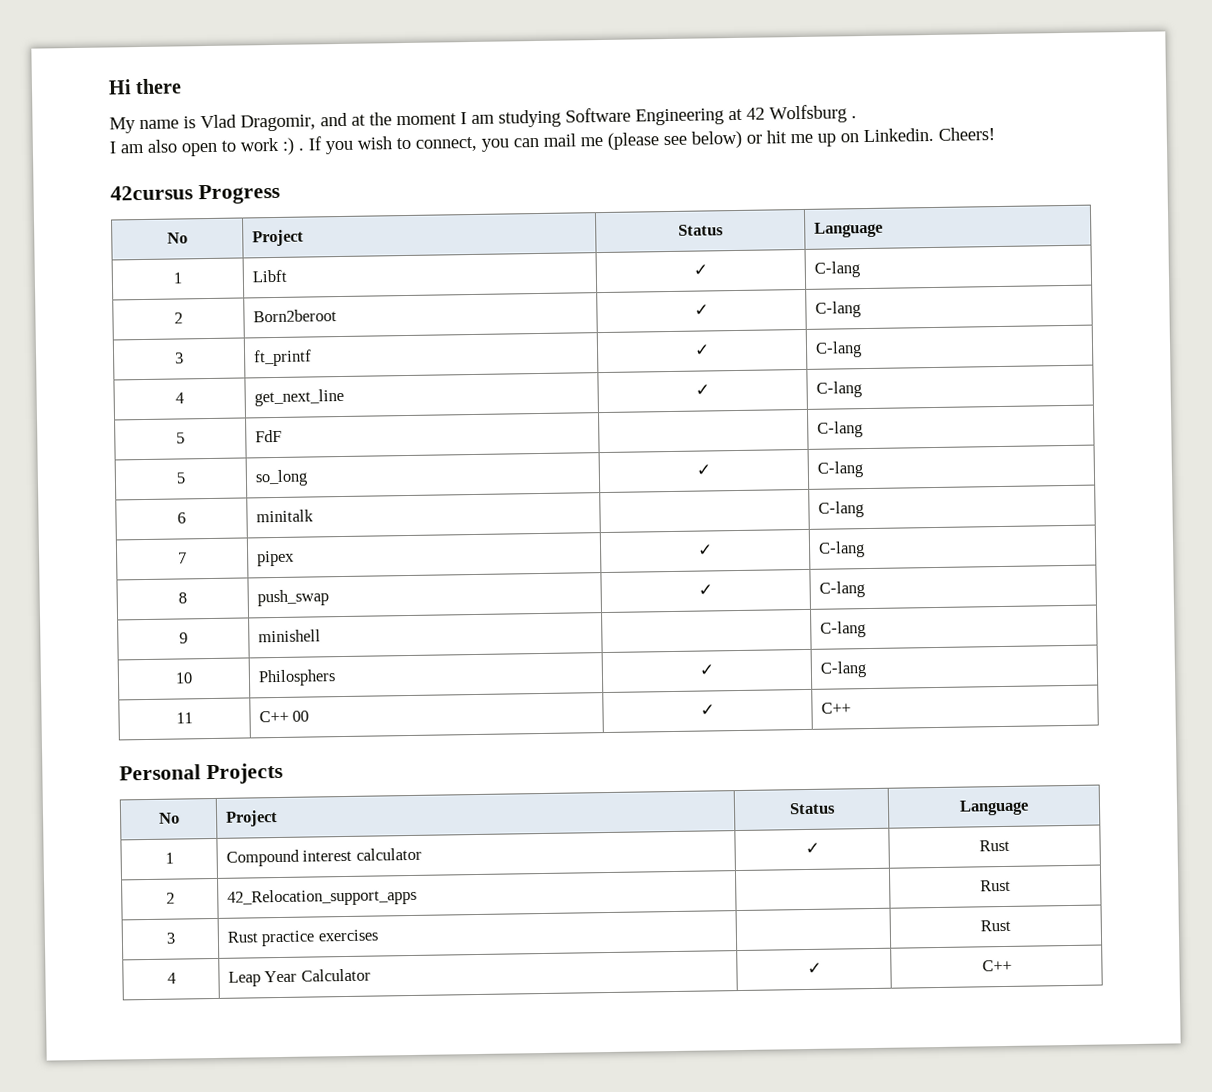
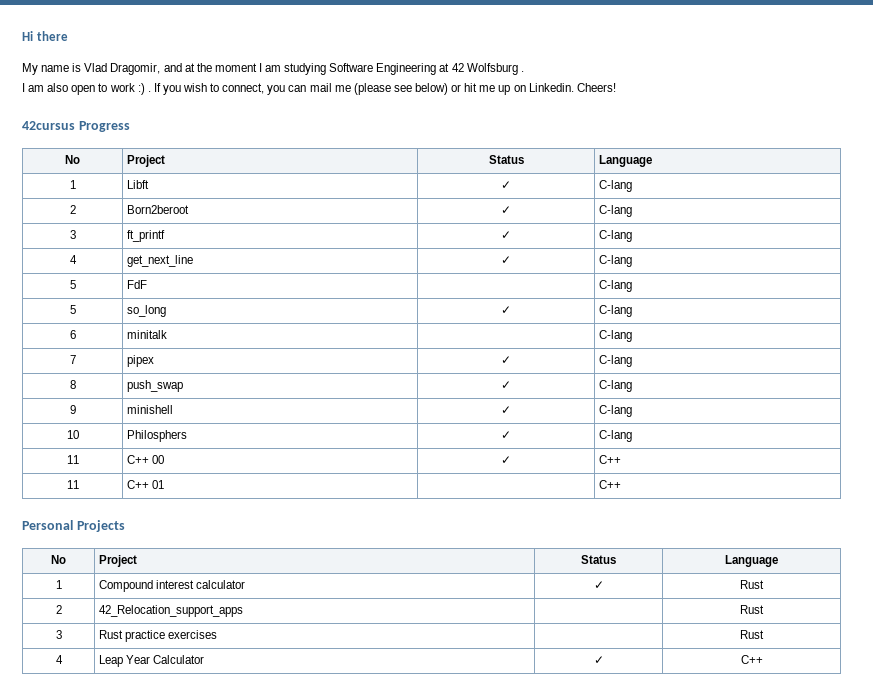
(321, 636) none -> [501,406,511,414] ✓
(851, 708) none -> [66,480,79,489] [127,480,165,489] [599,480,622,489] // 11 | C++ 01 | | C++

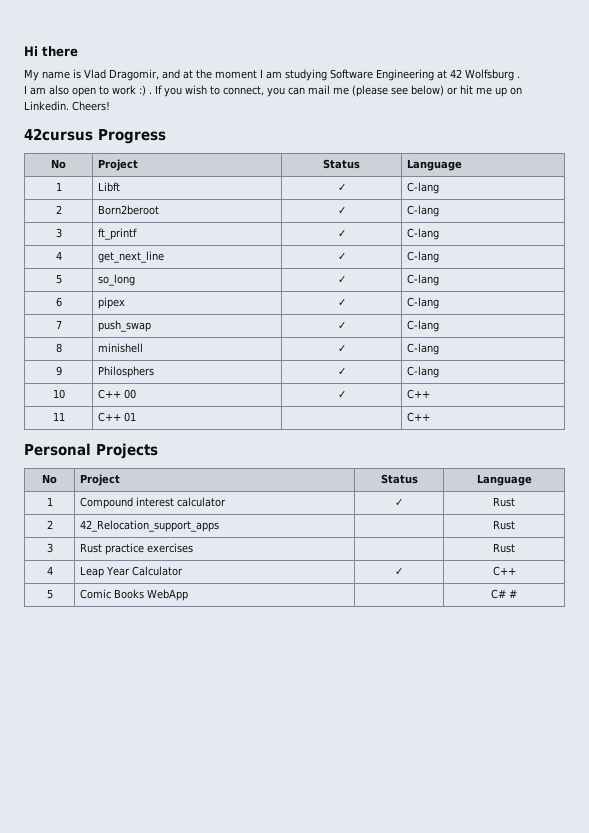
[69,280,76,289] [127,280,148,289] [599,280,633,292] // 5 | FdF | | C-lang -> (440, 257) none
[127,330,168,339] minitalk | -> [98,297,126,309] [337,299,346,306] pipex | ✓
[127,355,155,367] pipex -> [98,320,152,332] push_swap
[127,380,184,392] push_swap -> [98,343,144,353] minishell
[127,405,174,414] minishell -> [98,366,155,378] Philosphers
[127,430,188,442] [501,431,511,439] [599,430,633,442] [66,455,79,464] | Philosphers | ✓ | C-lang // 11 -> (65, 394) none
(763, 659) none -> [46,589,53,599] [80,589,189,601] [491,589,517,599] // 5 | Comic Books WebApp | | C# #

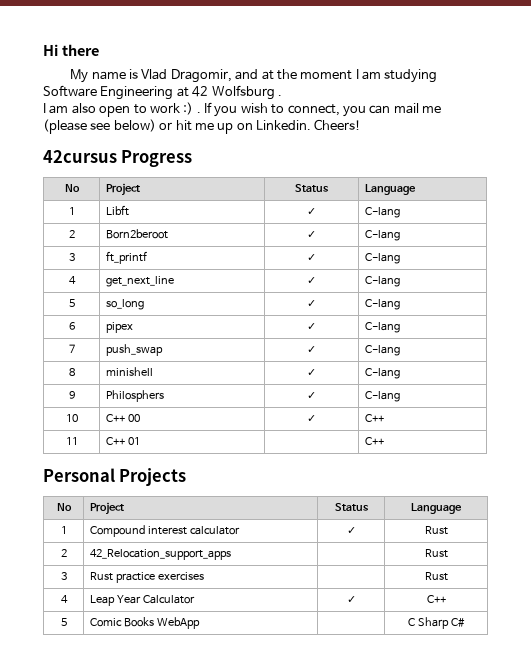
[491,589,517,599] C# # -> [408,617,465,629] C Sharp C#

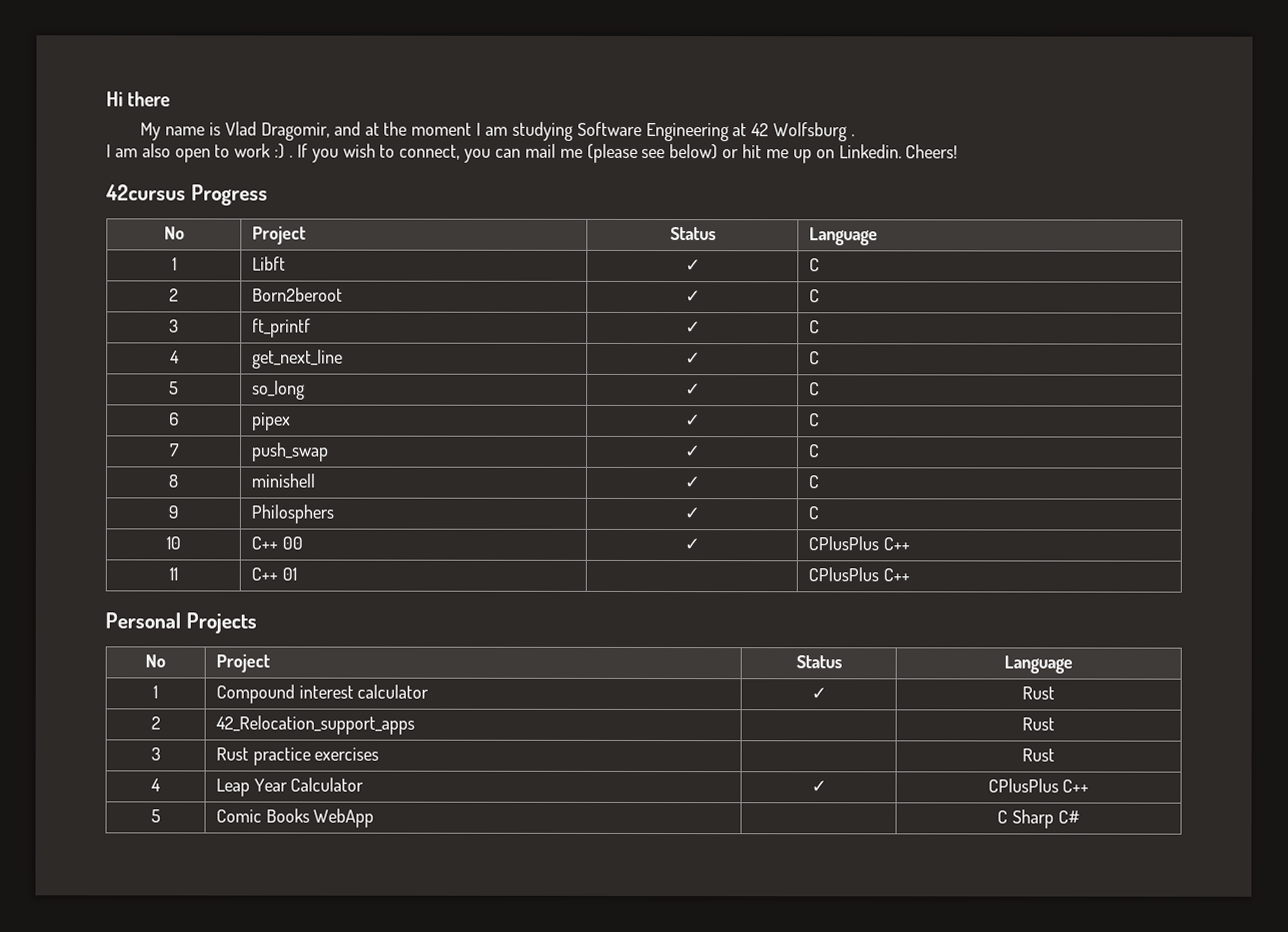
[364,207,400,218] C-lang -> [808,258,820,272] C
[364,230,400,241] C-lang -> [808,289,820,303] C
[364,253,400,264] C-lang -> [808,320,820,334] C
[364,276,400,287] C-lang -> [808,351,820,365] C
[364,299,400,310] C-lang -> [808,382,820,396] C
[364,322,400,333] C-lang -> [808,413,820,427] C
[364,345,400,356] C-lang -> [808,444,820,458] C
[364,368,400,379] C-lang -> [807,475,819,489] C
[364,391,400,402] C-lang -> [807,506,819,520] C
(316, 418) none -> [807,536,879,551] CPlusPlus
(140, 441) none -> [807,567,879,582] CPlusPlus
(356, 599) none -> [987,778,1059,793] CPlusPlus

